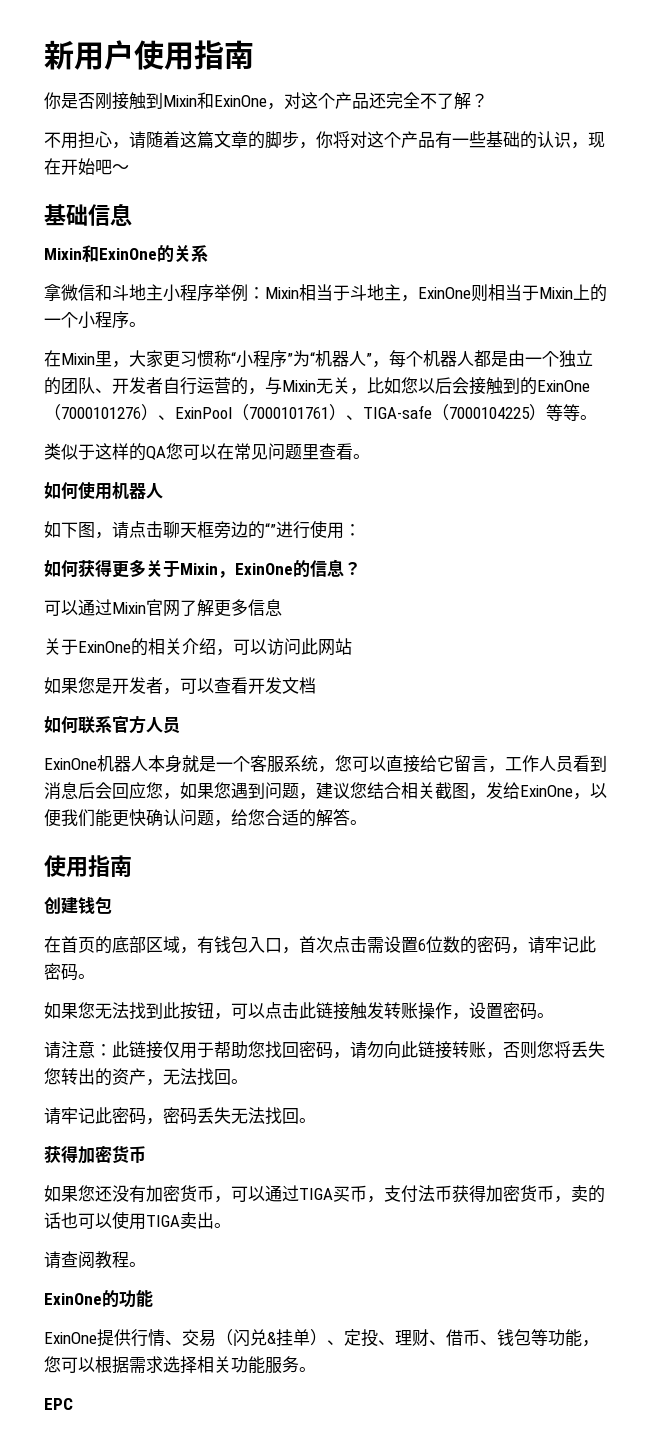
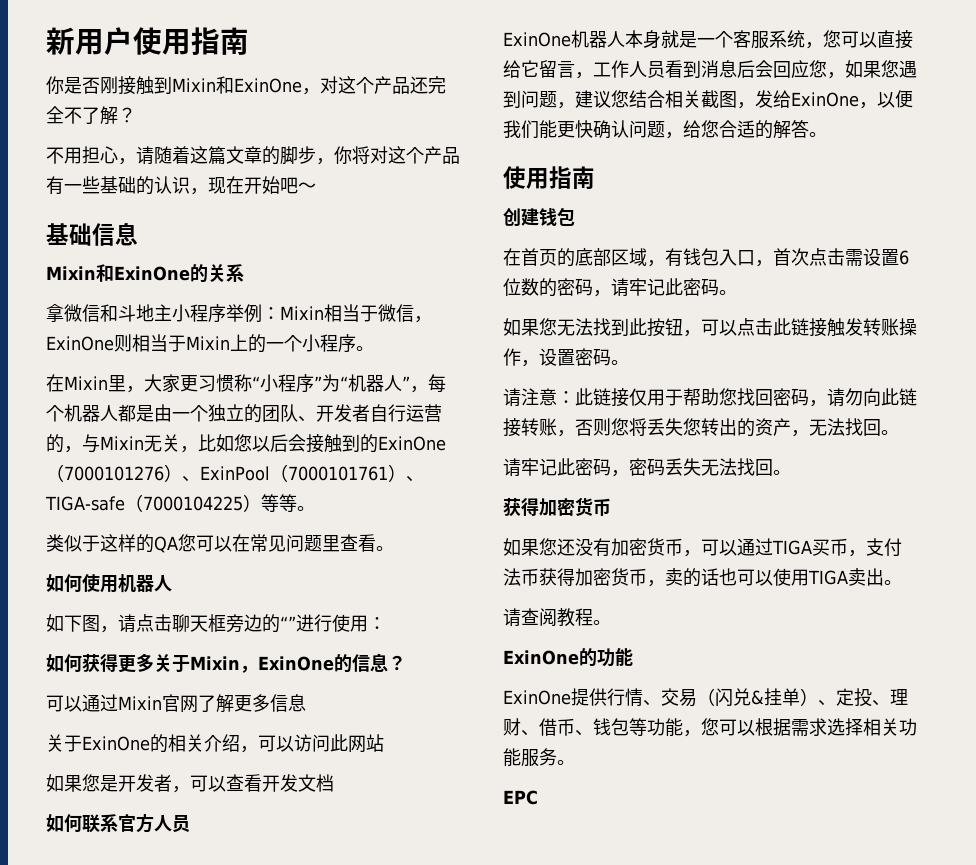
[350,284,401,301] 斗地主 -> [378,304,414,322] 微信

